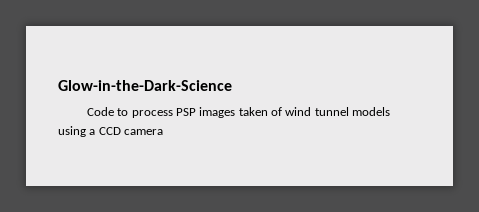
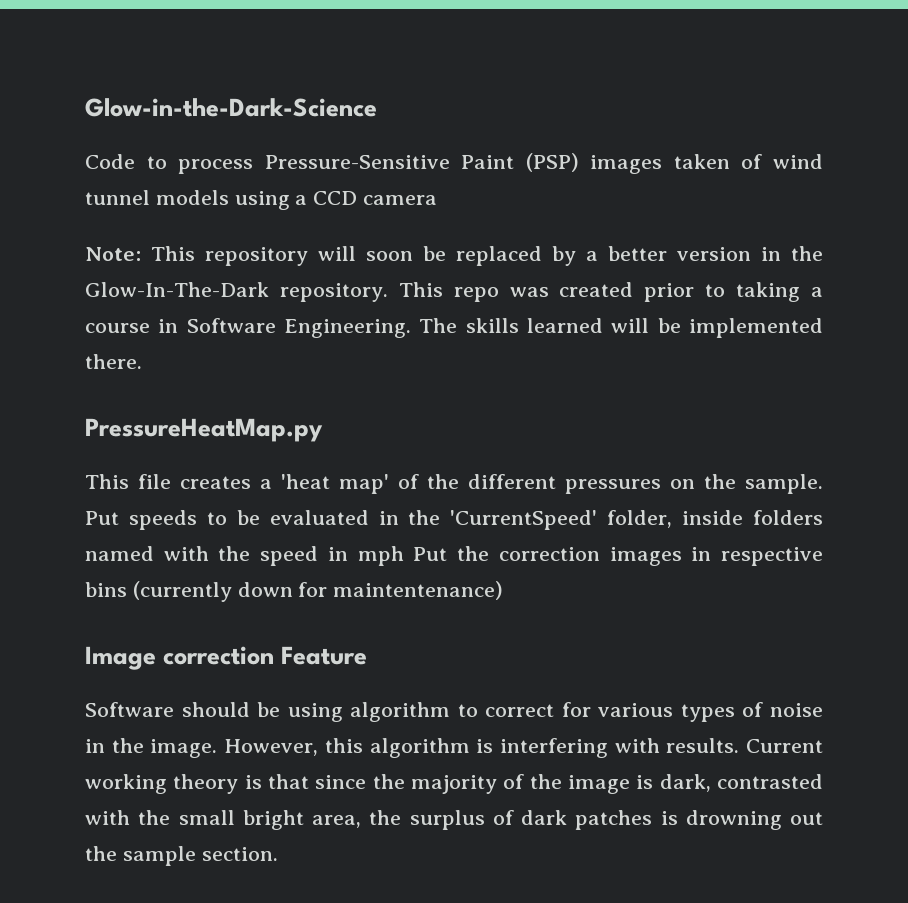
[175,108,196,116] PSP -> [264,153,579,172] Pressure-Sensitive Paint (PSP)
(164, 132) none -> [85,246,823,266] [85,282,823,302] [85,318,824,338] [85,354,142,369] [85,418,323,442] [85,474,823,494] [85,510,823,530] [85,546,824,566] [85,581,504,602] [85,646,368,670] [85,702,823,722] [85,738,823,758] [85,774,823,794] [85,810,823,830] [85,846,278,866] // Note: This repository will soon be replaced by a better version in the Glow-In-The-Dark repository. This repo was created prior to taking a course in Software Engineering. The skills learned will be implemented there. // PressureHeatMap.py // This file creates a 'heat map' of the different pressures on the sample. Put speeds to be evaluated in the 'CurrentSpeed' folder, inside folders named with the speed in mph Put the correction images in respective bins (currently down for maintentenance) // Image correction Feature // Software should be using algorithm to correct for various types of noise in the image. However, this algorithm is interfering with results. Current working theory is that since the majority of the image is dark, contrasted with the small bright area, the surplus of dark patches is drowning out the sample section.

